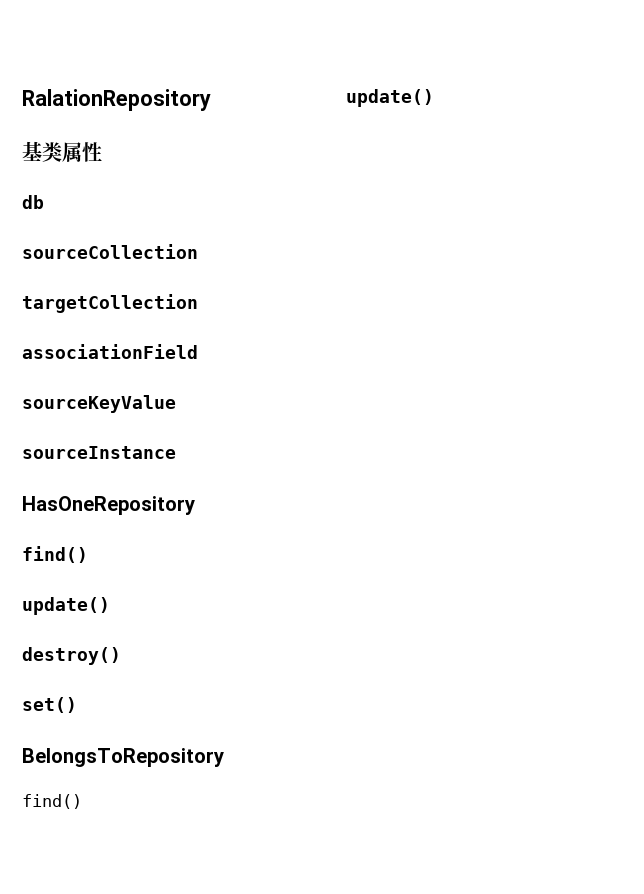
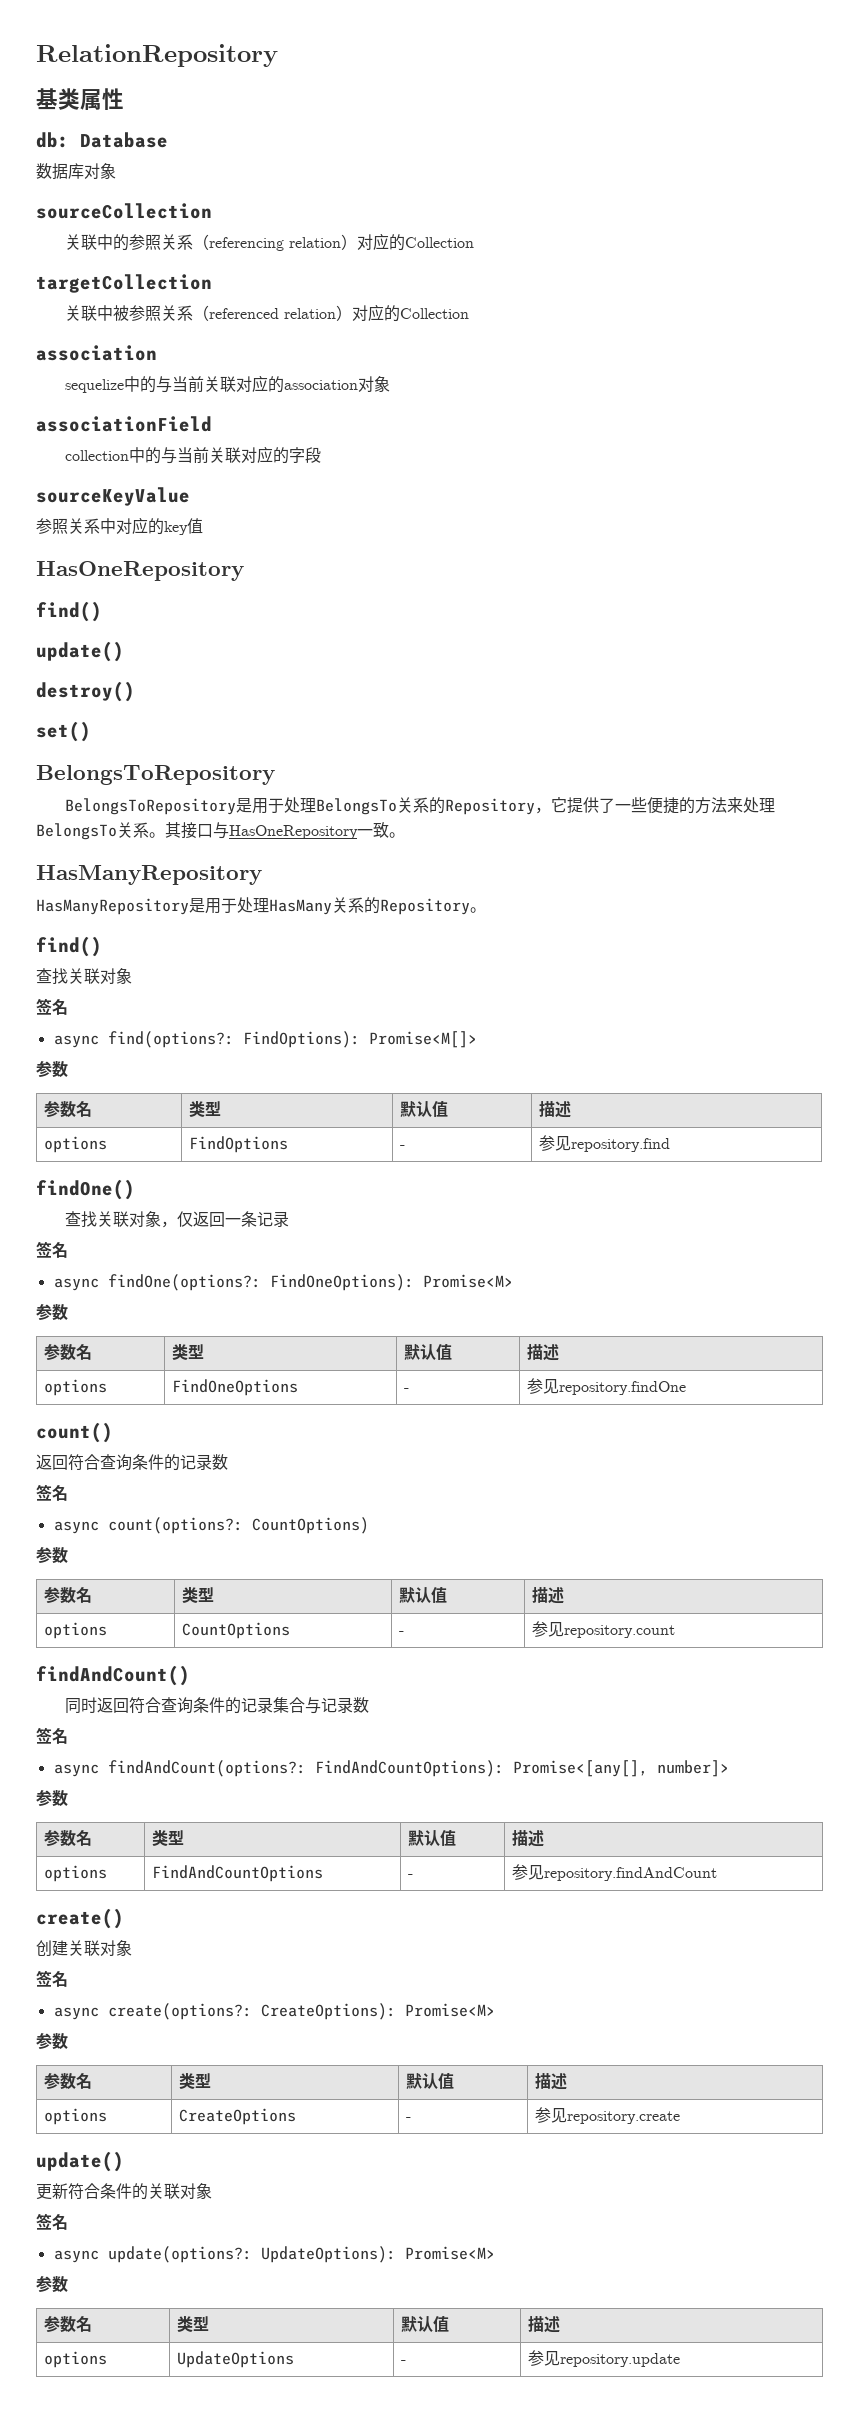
[22,89,211,111] RalationRepository -> [36,44,278,67] RelationRepository
[22,195,44,209] [22,244,198,259] [22,294,198,313] [22,344,198,359] [22,395,176,413] [22,446,176,459] db // sourceCollection // targetCollection // associationField // sourceKeyValue // sourceInstance -> [36,132,168,148] [36,163,116,180] [36,203,212,219] [64,233,474,251] [36,274,212,293] [64,304,469,322] [36,345,157,361] [64,375,390,393] [36,416,212,432] [64,446,321,464] [36,487,190,506] [36,517,203,535] db: Database // 数据库对象 // sourceCollection // 关联中的参照关系（referencing relation）对应的Collection // targetCollection // 关联中被参照关系（referenced relation）对应的Collection // association // sequelize中的与当前关联对应的association对象 // associationField // collection中的与当前关联对应的字段 // sourceKeyValue // 参照关系中对应的key值
[22,794,82,809] [346,89,434,107] find() // update() -> [64,797,775,815] [36,822,405,840] [36,865,262,885] [36,897,486,915] [36,936,102,957] [36,968,132,984] [36,998,68,1015] [53,1031,477,1048] [36,1061,68,1078] [43,1101,92,1118] [188,1101,221,1117] [399,1101,448,1117] [538,1101,571,1118] [43,1136,107,1153] [188,1136,288,1153] [399,1145,405,1149] [538,1135,670,1152] [36,1179,135,1200] [64,1211,289,1228] [36,1241,68,1258] [53,1274,513,1291] [36,1304,68,1321] [43,1344,92,1361] [171,1344,204,1360] [403,1344,452,1360] [526,1344,559,1361] [43,1379,107,1396] [171,1379,298,1396] [403,1388,409,1392] [526,1378,686,1395] [36,1422,113,1443] [36,1454,228,1471] [36,1484,68,1501] [53,1517,369,1534] [36,1547,68,1564] [43,1587,92,1604] [181,1587,214,1603] [398,1587,447,1603] [531,1587,564,1604] [43,1622,107,1639] [181,1622,290,1639] [398,1631,404,1635] [531,1621,675,1638] [36,1665,190,1686] [64,1697,369,1714] [36,1727,68,1744] [53,1760,729,1777] [36,1790,68,1807] [43,1830,92,1847] [151,1830,184,1846] [407,1830,456,1846] [511,1830,544,1847] [43,1865,107,1882] [151,1865,323,1882] [407,1874,413,1878] [511,1864,717,1881] [36,1908,124,1929] [36,1940,132,1957] [36,1970,68,1987] [53,2003,495,2020] [36,2033,68,2050] [43,2073,92,2090] [178,2073,211,2089] [405,2073,454,2089] [534,2073,567,2090] [43,2108,107,2125] [178,2108,296,2125] [405,2117,411,2121] [534,2107,680,2124] [36,2151,124,2172] [36,2183,212,2200] [36,2213,68,2230] [53,2246,495,2263] [36,2276,68,2293] [43,2316,92,2333] [176,2316,209,2332] [400,2316,449,2332] [527,2316,560,2333] [43,2351,107,2368] [176,2351,294,2368] [400,2360,406,2364] [527,2350,680,2367] BelongsToRepository是用于处理BelongsTo关系的Repository，它提供了一些便捷的方法来处理BelongsTo关系。其接口与HasOneRepository一致。 // HasManyRepository // HasManyRepository是用于处理HasMany关系的Repository。 // find() // 查找关联对象 // 签名 // async find(options?: FindOptions): Promise<M[]> // 参数 // 参数名 | 类型 | 默认值 | 描述 // options | FindOptions | - | 参见repository.find // findOne() // 查找关联对象，仅返回一条记录 // 签名 // async findOne(options?: FindOneOptions): Promise<M> // 参数 // 参数名 | 类型 | 默认值 | 描述 // options | FindOneOptions | - | 参见repository.findOne // count() // 返回符合查询条件的记录数 // 签名 // async count(options?: CountOptions) // 参数 // 参数名 | 类型 | 默认值 | 描述 // options | CountOptions | - | 参见repository.count // findAndCount() // 同时返回符合查询条件的记录集合与记录数 // 签名 // async findAndCount(options?: FindAndCountOptions): Promise<[any[], number]> // 参数 // 参数名 | 类型 | 默认值 | 描述 // options | FindAndCountOptions | - | 参见repository.findAndCount // create() // 创建关联对象 // 签名 // async create(options?: CreateOptions): Promise<M> // 参数 // 参数名 | 类型 | 默认值 | 描述 // options | CreateOptions | - | 参见repository.create // update() // 更新符合条件的关联对象 // 签名 // async update(options?: UpdateOptions): Promise<M> // 参数 // 参数名 | 类型 | 默认值 | 描述 // options | UpdateOptions | - | 参见repository.update

